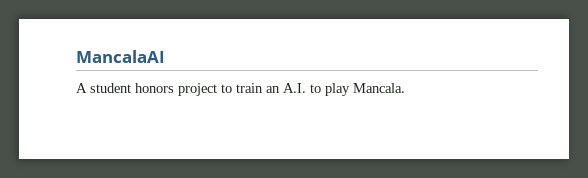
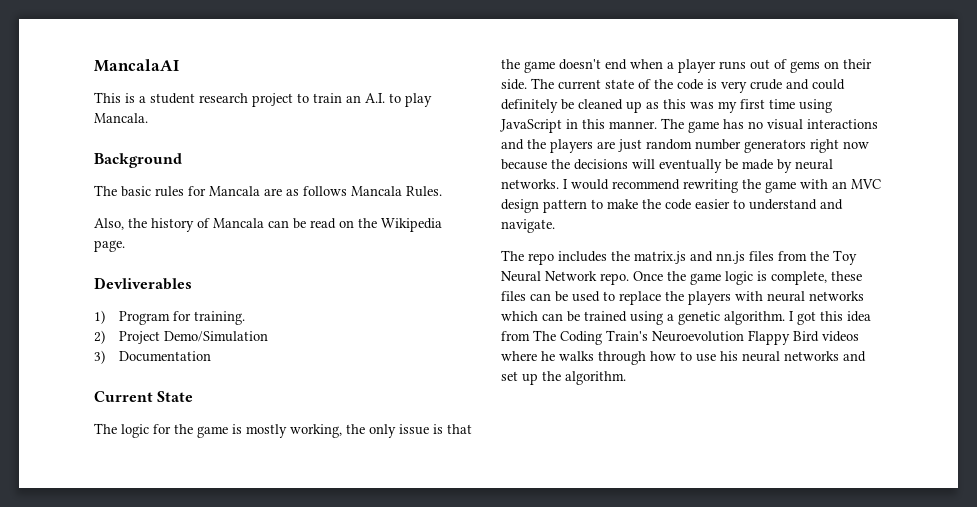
[76,83,174,93] A student honors -> [94,92,248,104] This is a student research
(405, 88) none -> [94,153,182,168] [94,185,442,197] [94,218,442,232] [94,240,125,252] [94,277,192,290] [94,310,245,325] [94,330,268,344] [94,350,211,364] [94,391,194,402] [94,423,472,438] [501,59,872,73] [501,78,845,93] [501,99,832,113] [500,118,878,133] [501,139,869,153] [501,159,833,173] [501,179,881,193] [501,199,843,213] [501,219,555,233] [501,250,857,265] [501,271,862,285] [501,291,864,305] [501,311,871,325] [501,330,859,345] [501,351,866,365] [501,371,626,385] // Background // The basic rules for Mancala are as follows Mancala Rules. // Also, the history of Mancala can be read on the Wikipedia page. // Devliverables // 1) Program for training. // 2) Project Demo/Simulation // 3) Documentation // Current State // The logic for the game is mostly working, the only issue is that the game doesn't end when a player runs out of gems on their side. The current state of the code is very crude and could definitely be cleaned up as this was my first time using JavaScript in this manner. The game has no visual interactions and the players are just random number generators right now because the decisions will eventually be made by neural networks. I would recommend rewriting the game with an MVC design pattern to make the code easier to understand and navigate. // The repo includes the matrix.js and nn.js files from the Toy Neural Network repo. Once the game logic is complete, these files can be used to replace the players with neural networks which can be trained using a genetic algorithm. I got this idea from The Coding Train's Neuroevolution Flappy Bird videos where he walks through how to use his neural networks and set up the algorithm.

